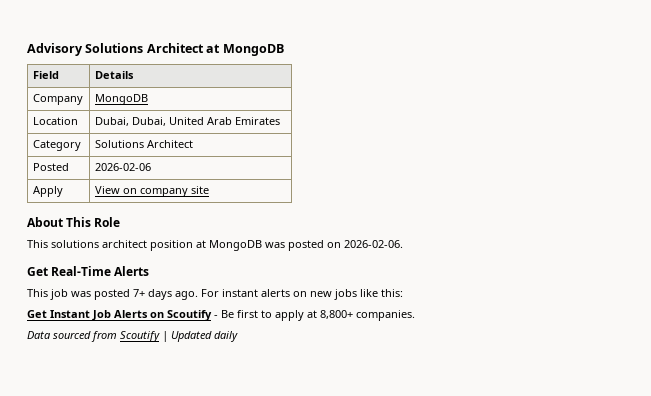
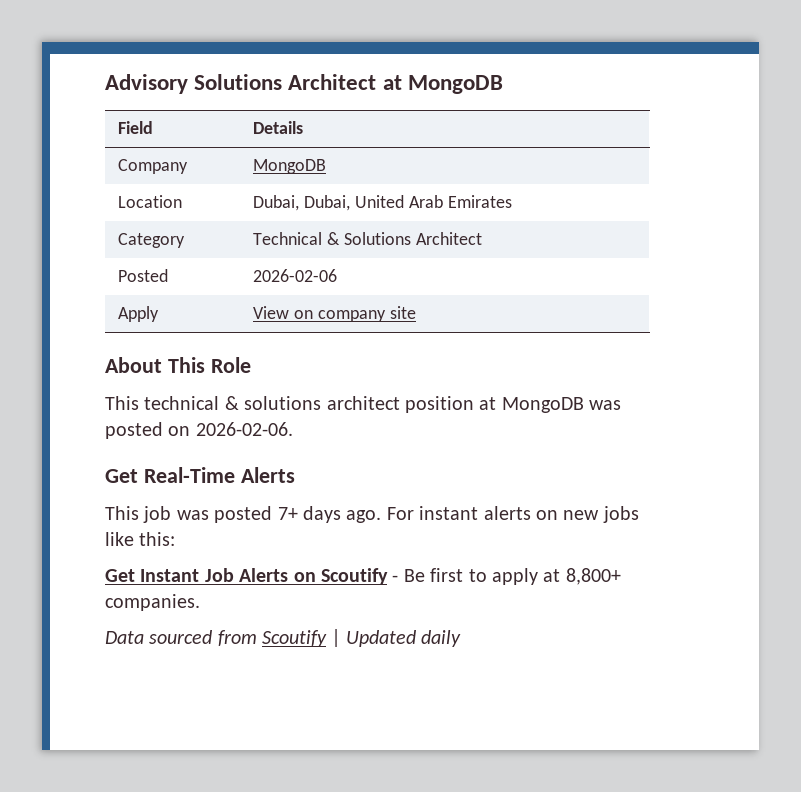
(81, 145) none -> [253,232,341,245] Technical &
(48, 244) none -> [144,396,239,410] technical &

